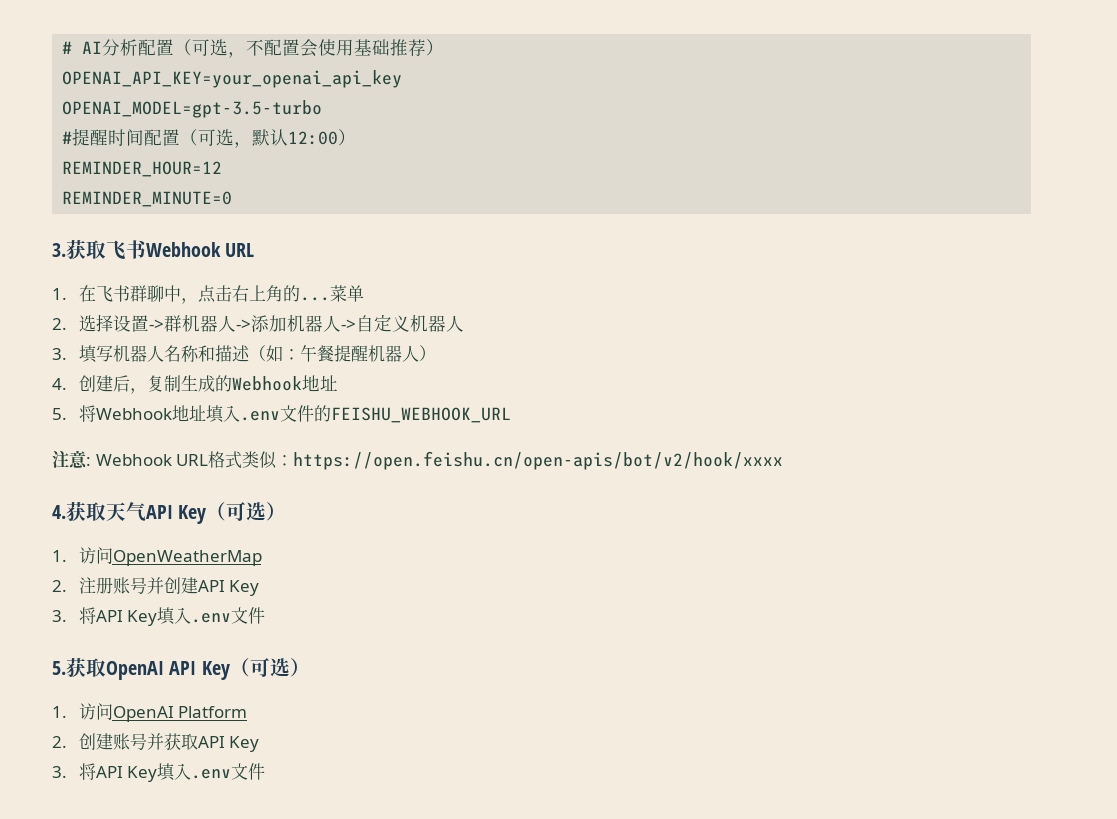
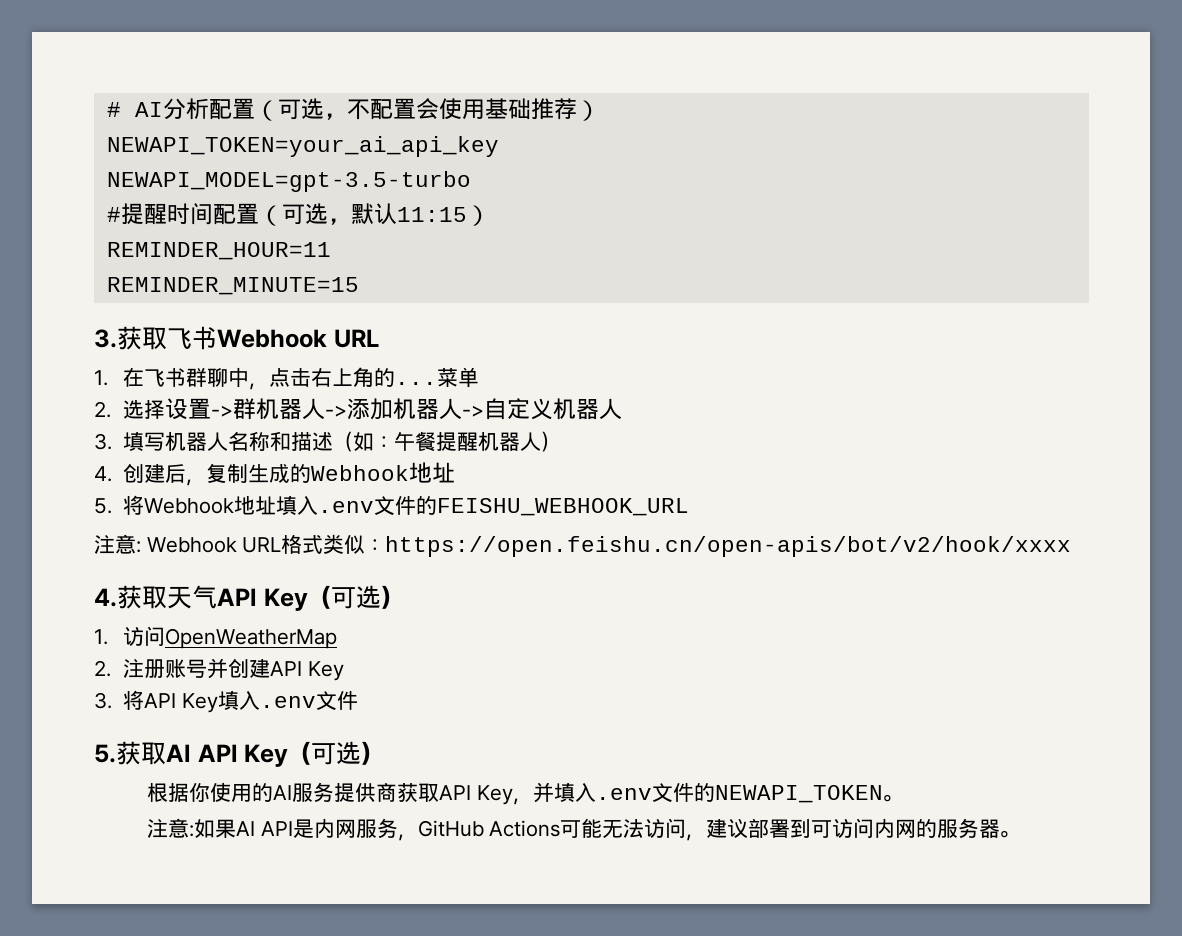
[62,70,403,88] [62,100,323,118] OPENAI_API_KEY=your_openai_api_key // OPENAI_MODEL=gpt-3.5-turbo -> [106,136,499,157] [106,171,471,192] NEWAPI_TOKEN=your_ai_api_key // NEWAPI_MODEL=gpt-3.5-turbo
[288,129,357,146] [62,161,223,177] [62,191,233,207] 12:00） // REMINDER_HOUR=12 // REMINDER_MINUTE=0 -> [396,205,490,226] [106,242,331,260] [106,277,359,295] 11:15） // REMINDER_HOUR=11 // REMINDER_MINUTE=15
[106,658,310,680] [52,703,248,722] [52,733,260,752] [52,763,266,782] OpenAI API Key（可选） // 1.访问OpenAI Platform // 2.创建账号并获取API Key // 3.将API Key填入.env文件 -> [166,741,385,767] [147,782,903,805] [147,818,1021,841] AI API Key（可选） // 根据你使用的AI服务提供商获取API Key，并填入.env文件的NEWAPI_TOKEN。 // 注意:如果AI API是内网服务，GitHub Actions可能无法访问，建议部署到可访问内网的服务器。

